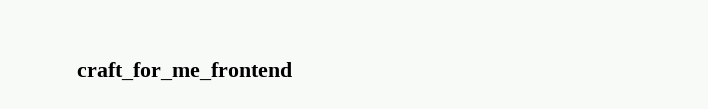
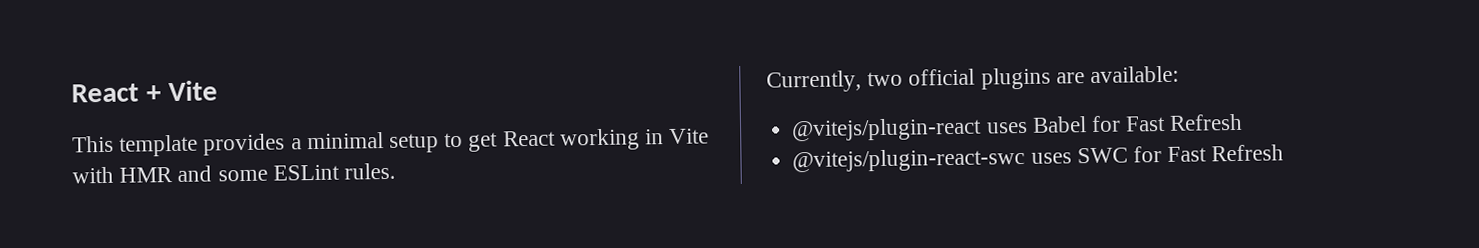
[77,62,292,81] craft_for_me_frontend -> [71,80,218,103] [72,128,710,157] [72,162,397,184] [766,65,1180,93] [791,113,1244,142] [792,144,1285,173] React + Vite // This template provides a minimal setup to get React working in Vite with HMR and some ESLint rules. // Currently, two official plugins are available: // @vitejs/plugin-react uses Babel for Fast Refresh // @vitejs/plugin-react-swc uses SWC for Fast Refresh

